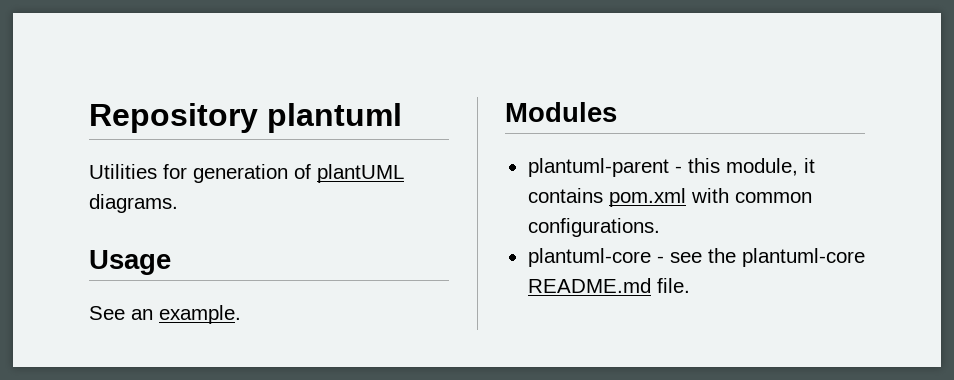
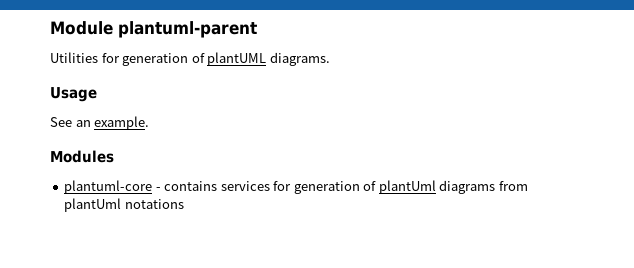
[89,103,402,133] Repository plantuml -> [50,21,257,38] Module plantuml-parent
[527,158,815,177] [527,188,812,207] [527,218,660,237] [527,248,865,267] [527,278,690,293] plantuml-parent - this module, it contains pom.xml with common configurations. // plantuml-core - see the plantuml-core README.md file. -> [64,180,528,194] [64,198,184,212] plantuml-core - contains services for generation of plantUml diagrams from plantUml notations

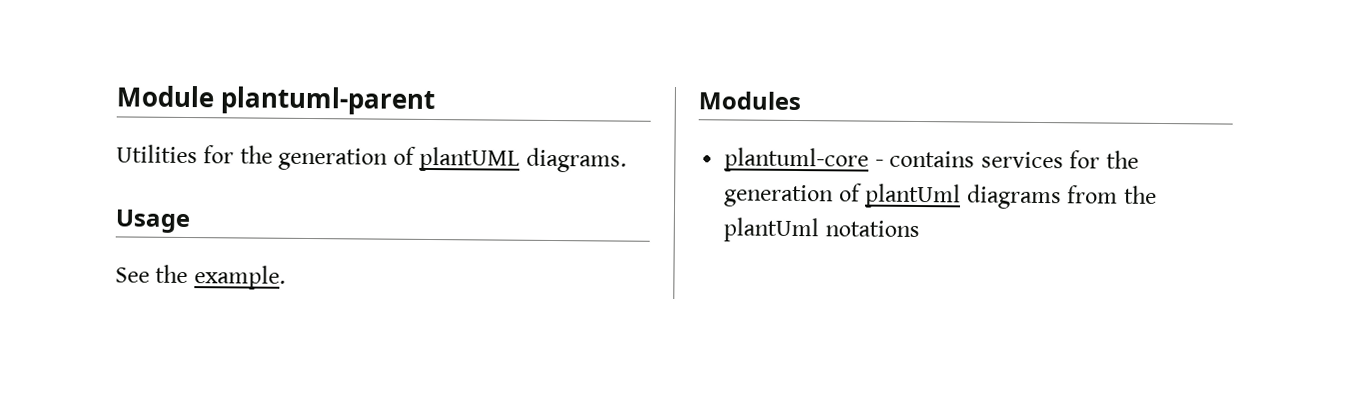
(120, 58) none -> [239,145,273,164] the
[75,120,91,127] an -> [155,264,189,284] the
(292, 186) none -> [1105,150,1139,169] the
(528, 186) none -> [1123,185,1157,204] the

